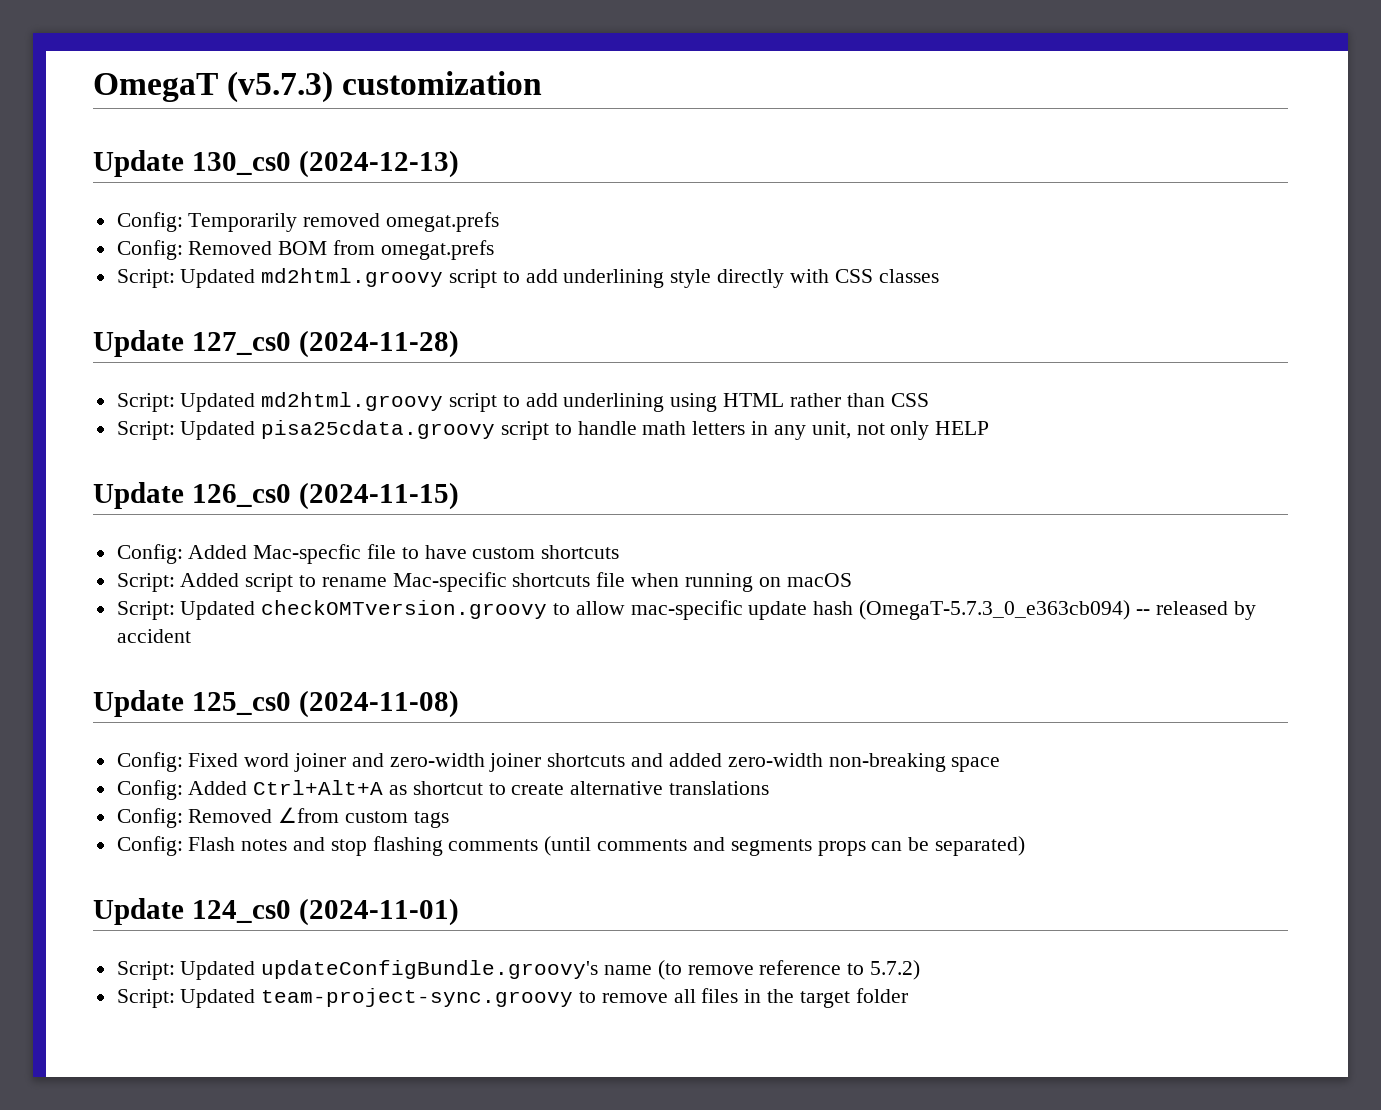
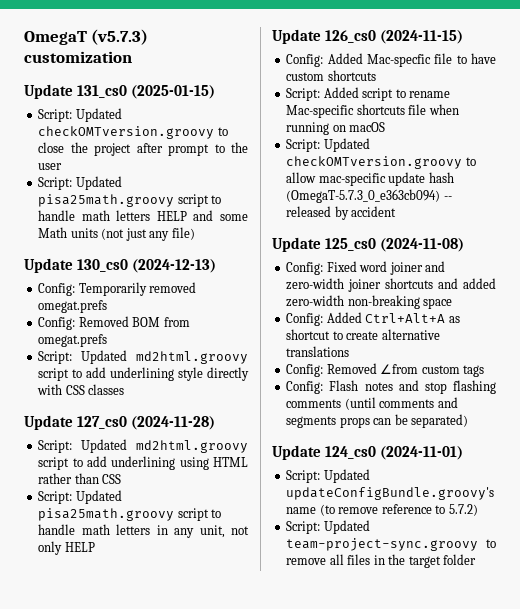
(543, 83) none -> [24,84,216,99] [38,108,122,122] [38,126,228,139] [38,142,248,156] [38,163,63,170] [38,176,122,190] [38,194,222,207] [38,210,248,221] [38,227,195,241] // Update 131_cs0 (2025-01-15) // Script: Updated checkOMTversion.groovy to close the project after prompt to the user // Script: Updated pisa25math.groovy script to handle math letters HELP and some Math units (not just any file)
[261,420,496,439] pisa25cdata.groovy -> [38,508,175,521] pisa25math.groovy

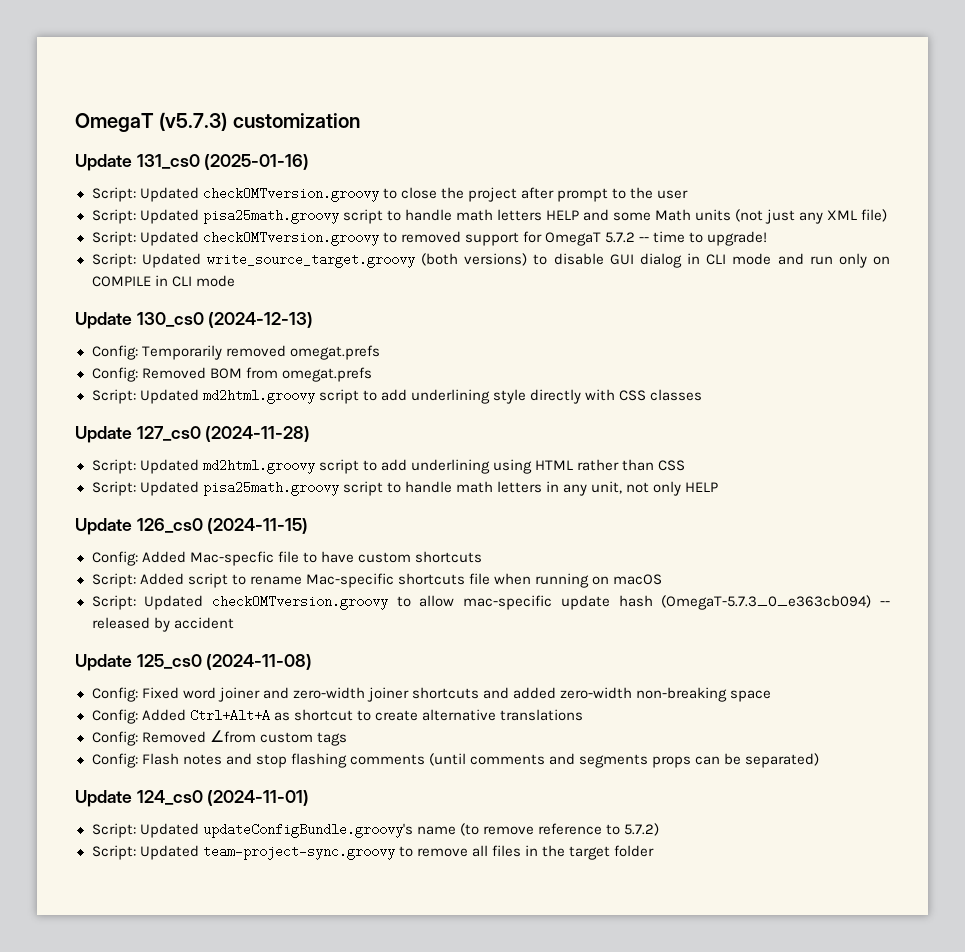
[131,85,216,99] (2025-01-15) -> [204,154,310,170] (2025-01-16)
(170, 236) none -> [827,210,858,220] XML
(195, 233) none -> [91,231,768,246] [91,253,890,268] [91,275,235,287] // Script: Updated checkOMTversion.groovy to removed support for OmegaT 5.7.2 -- time to upgrade! // Script: Updated write_source_target.groovy (both versions) to disable GUI dialog in CLI mode and run only on COMPILE in CLI mode

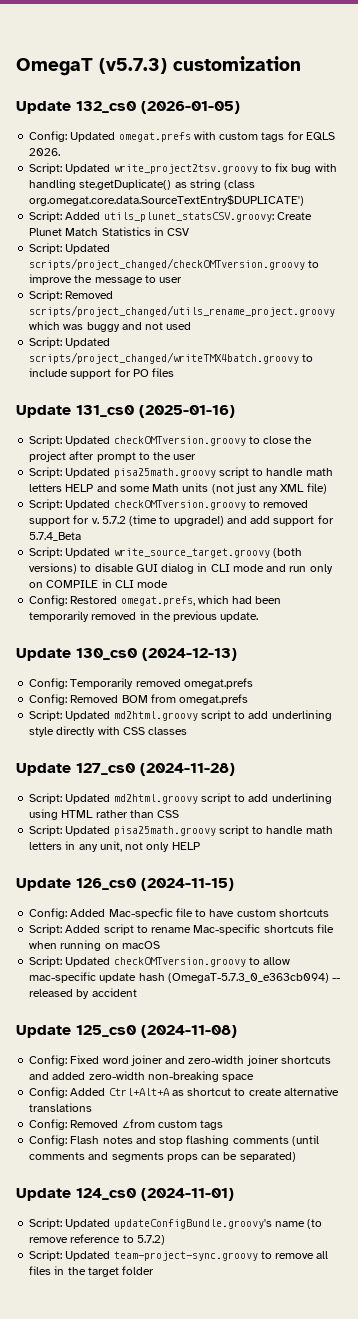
(360, 120) none -> [16,101,240,114] [29,131,335,142] [29,148,61,156] [29,163,337,174] [29,179,256,190] [29,195,305,206] [29,211,312,222] [29,227,190,236] [29,243,111,254] [29,258,320,270] [29,274,183,285] [29,290,114,301] [29,305,336,317] [29,321,192,332] [29,337,111,348] [29,352,314,364] [29,368,175,379] // Update 132_cs0 (2026-01-05) // Config: Updated omegat.prefs with custom tags for EQLS 2026. // Script: Updated write_project2tsv.groovy to fix bug with handling ste.getDuplicate() as string (class org.omegat.core.data.SourceTextEntry$DUPLICATE') // Script: Added utils_plunet_statsCSV.groovy: Create Plunet Match Statistics in CSV // Script: Updated scripts/project_changed/checkOMTversion.groovy to improve the message to user // Script: Removed scripts/project_changed/utils_rename_project.groovy which was buggy and not used // Script: Updated scripts/project_changed/writeTMX4batch.groovy to include support for PO files
[544,231,768,246] OmegaT 5.7.2 -- time to upgrade! -> [91,515,334,526] [29,532,82,541] v. 5.7.2 (time to upgrade!) and add support for 5.7.4_Beta
(235, 281) none -> [29,595,282,606] [29,611,259,622] // Config: Restored omegat.prefs, which had been temporarily removed in the previous update.

